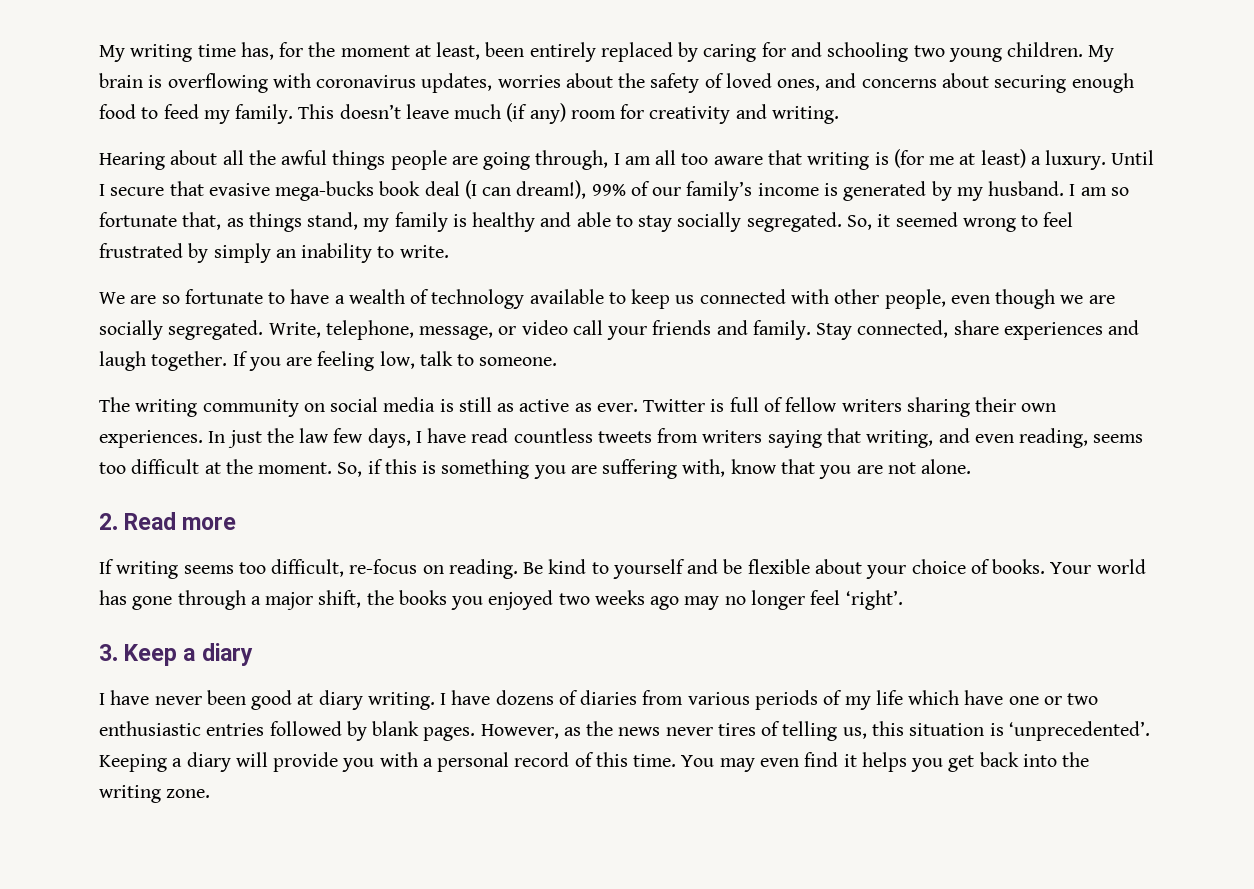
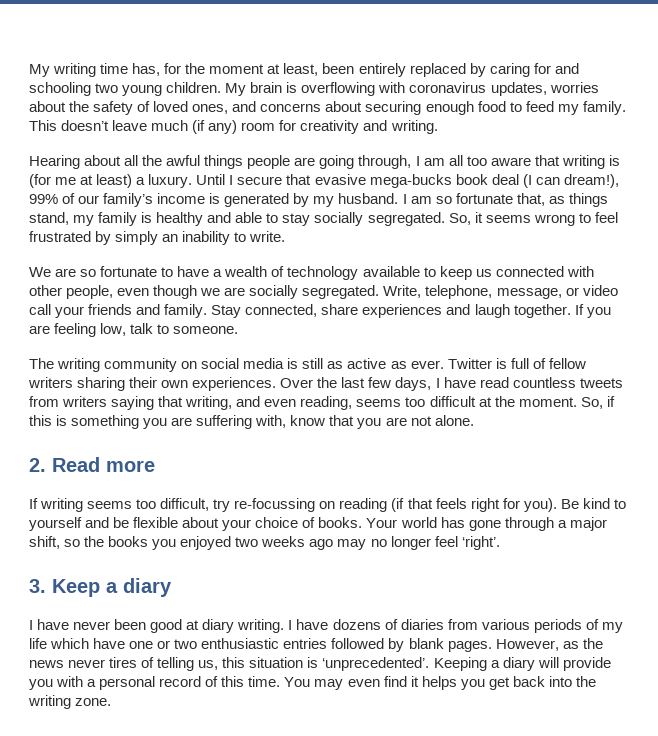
[895,212,958,227] seemed -> [485,215,531,223] seems
[208,428,330,448] In just the law -> [280,377,366,388] Over the last
[349,559,518,579] re-focus on reading. -> [213,498,557,512] try re-focussing on reading (if that feels right for you).
(362, 599) none -> [64,539,81,547] so

